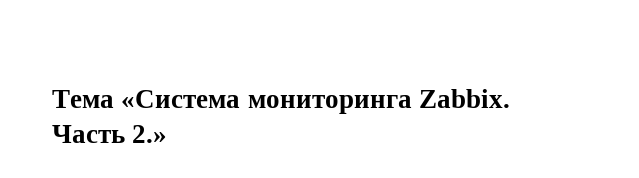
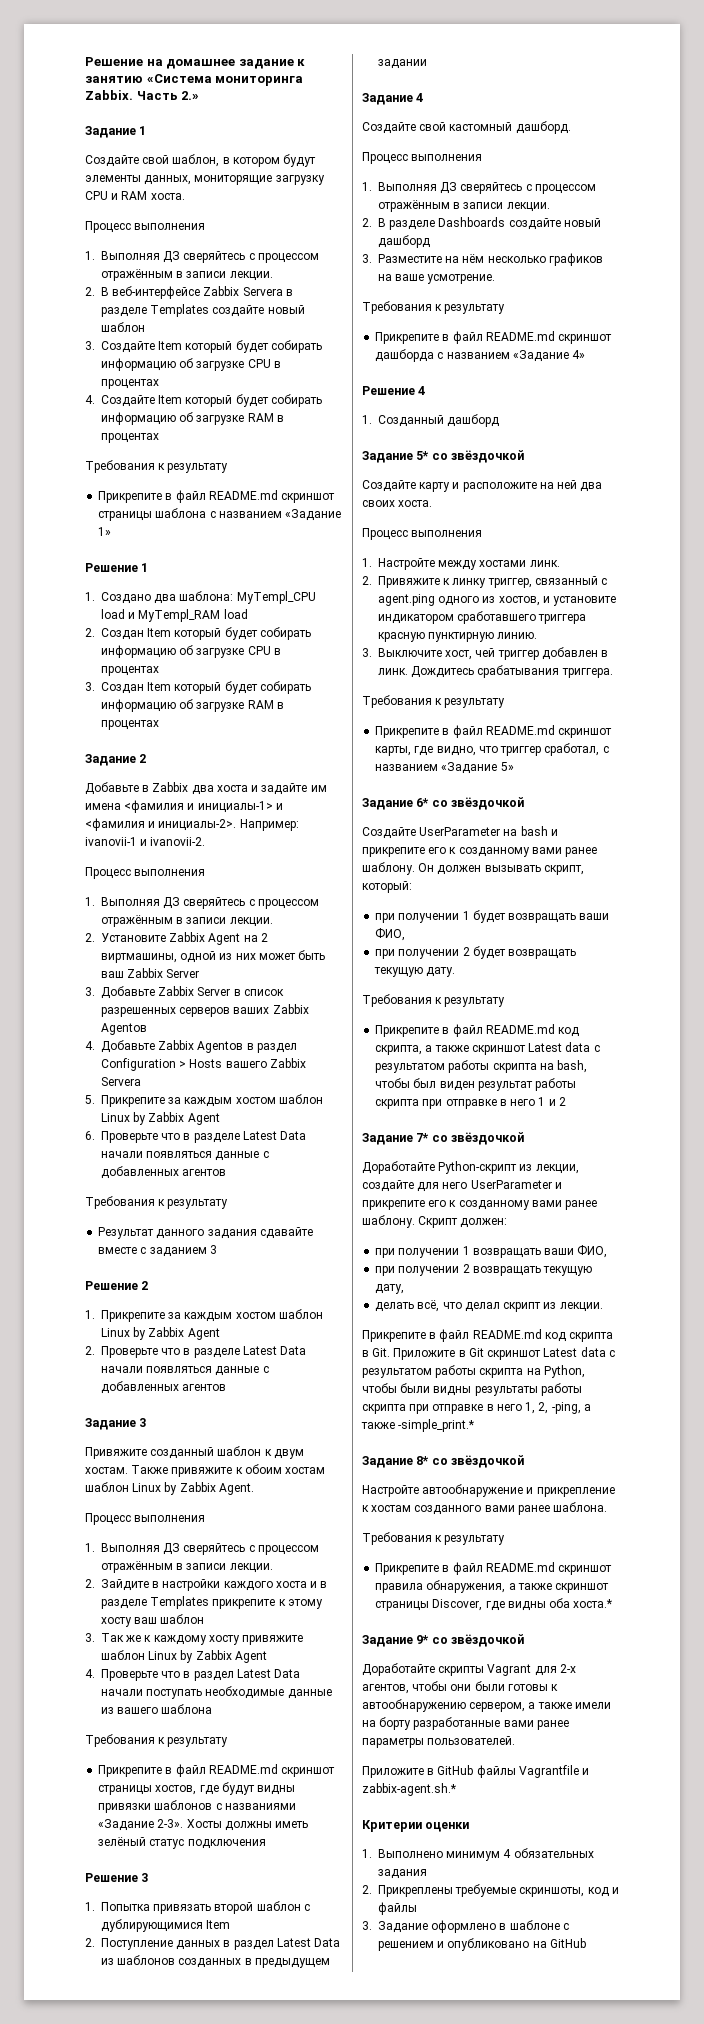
[52,90,114,108] Тема -> [85,57,306,69] [85,76,143,83] Решение на домашнее задание к занятию
(168, 134) none -> [85,126,147,138] [85,154,317,167] [85,175,325,185] [85,191,185,200] [85,221,206,233] [85,251,319,263] [101,269,273,281] [85,286,293,299] [101,304,305,317] [101,322,145,332] [85,340,322,353] [101,358,281,371] [101,379,159,389] [85,394,322,407] [101,412,284,425] [101,433,159,443] [85,460,229,473] [98,490,336,503] [98,508,342,521] [98,527,112,536] [85,563,149,572] [85,591,316,604] [101,609,248,622] [85,627,311,640] [101,645,281,658] [101,666,159,676] [85,681,311,694] [101,699,284,712] [101,720,159,730] [85,754,147,766] [85,782,327,795] [85,800,283,813] [85,818,299,831] [85,837,206,846] [85,867,206,879] [85,897,319,909] [101,915,273,927] [85,932,268,945] [101,950,326,963] [101,968,200,978] [85,986,284,999] [101,1004,309,1017] [101,1023,147,1035] [85,1040,297,1053] [101,1058,306,1071] [101,1077,141,1086] [85,1094,323,1107] [101,1112,220,1125] [85,1131,307,1143] [101,1151,269,1161] [101,1166,227,1179] [85,1196,229,1209] [98,1227,313,1239] [98,1245,217,1257] [85,1281,149,1290] [85,1309,323,1322] [101,1327,220,1340] [85,1346,307,1358] [101,1366,269,1376] [101,1381,227,1394] [85,1418,147,1430] [85,1446,304,1459] [85,1464,326,1477] [85,1482,254,1495] [85,1513,206,1525] [85,1543,319,1555] [101,1561,273,1573] [85,1579,328,1591] [101,1596,323,1609] [101,1614,205,1627] [85,1633,304,1645] [101,1650,267,1663] [85,1669,301,1681] [101,1686,332,1699] [101,1704,213,1714] [85,1734,229,1747] [98,1764,336,1777] [98,1782,296,1795] [98,1800,296,1813] [98,1819,309,1831] [98,1837,266,1849] [85,1873,149,1882] [85,1901,310,1914] [101,1919,231,1932] [85,1938,341,1950] [101,1955,330,1968] [378,59,427,69] [362,93,424,105] [362,121,571,134] [362,152,483,164] [362,182,596,194] [378,200,550,212] [362,217,601,230] [378,235,430,248] [362,253,603,266] [378,274,496,284] [362,301,506,314] [375,331,613,344] [375,349,586,362] [362,386,426,395] [362,414,500,427] [362,450,525,463] [362,480,603,492] [362,500,433,507] [362,528,483,540] [362,558,560,570] [362,576,608,588] [378,594,617,606] [378,611,587,624] [378,632,538,642] [362,647,609,660] [378,665,613,678] [362,695,506,708] [375,725,613,738] [375,743,609,756] [375,762,514,774] [362,797,525,810] [362,826,558,839] [362,847,598,857] [362,862,584,875] [362,881,412,893] [375,910,610,923] [375,928,406,941] [375,946,577,959] [374,967,456,977] [362,994,506,1007] [375,1024,580,1037] [375,1042,600,1055] [375,1060,588,1073] [375,1078,577,1091] [375,1097,566,1109] [362,1132,525,1145] [362,1161,579,1174] [362,1180,562,1192] [362,1200,598,1210] [362,1215,508,1228] [375,1245,608,1258] [375,1264,593,1276] [375,1284,405,1294] [375,1300,603,1312] [362,1329,614,1342] [362,1347,615,1360] [362,1365,585,1378] [362,1383,582,1396] [362,1402,591,1414] [361,1419,475,1432] [362,1455,525,1468] [362,1484,615,1497] [362,1502,608,1515] [362,1532,506,1545] [375,1562,613,1575] [375,1580,610,1593] [375,1598,613,1611] [362,1634,525,1647] [362,1663,576,1676] [362,1681,559,1694] [362,1699,611,1712] [362,1717,569,1730] [362,1736,516,1748] [362,1765,590,1778] [362,1783,456,1796] [362,1820,470,1832] [362,1848,594,1861] [378,1869,427,1879] [362,1884,619,1897] [378,1902,417,1915] [362,1920,569,1933] [378,1938,586,1951] // Задание 1 // Создайте свой шаблон, в котором будут элементы данных, мониторящие загрузку CPU и RAM хоста. // Процесс выполнения // 1. Выполняя ДЗ сверяйтесь с процессом отражённым в записи лекции. // 2. В веб-интерфейсе Zabbix Servera в разделе Templates создайте новый шаблон // 3. Создайте Item который будет собирать информацию об загрузке CPU в процентах // 4. Создайте Item который будет собирать информацию об загрузке RAM в процентах // Требования к результату // Прикрепите в файл README.md скриншот страницы шаблона с названием «Задание 1» // Решение 1 // 1. Создано два шаблона: MyTempl_CPU load и MyTempl_RAM load // 2. Создан Item который будет собирать информацию об загрузке CPU в процентах // 3. Создан Item который будет собирать информацию об загрузке RAM в процентах // Задание 2 // Добавьте в Zabbix два хоста и задайте им имена <фамилия и инициалы-1> и <фамилия и инициалы-2>. Например: ivanovii-1 и ivanovii-2. // Процесс выполнения // 1. Выполняя ДЗ сверяйтесь с процессом отражённым в записи лекции. // 2. Установите Zabbix Agent на 2 виртмашины, одной из них может быть ваш Zabbix Server // 3. Добавьте Zabbix Server в список разрешенных серверов ваших Zabbix Agentов // 4. Добавьте Zabbix Agentов в раздел Configuration > Hosts вашего Zabbix Servera // 5. Прикрепите за каждым хостом шаблон Linux by Zabbix Agent // 6. Проверьте что в разделе Latest Data начали появляться данные с добавленных агентов // Требования к результату // Результат данного задания сдавайте вместе с заданием 3 // Решение 2 // 1. Прикрепите за каждым хостом шаблон Linux by Zabbix Agent // 2. Проверьте что в разделе Latest Data начали появляться данные с добавленных агентов // Задание 3 // Привяжите созданный шаблон к двум хостам. Также привяжите к обоим хостам шаблон Linux by Zabbix Agent. // Процесс выполнения // 1. Выполняя ДЗ сверяйтесь с процессом отражённым в записи лекции. // 2. Зайдите в настройки каждого хоста и в разделе Templates прикрепите к этому хосту ваш шаблон // 3. Так же к каждому хосту привяжите шаблон Linux by Zabbix Agent // 4. Проверьте что в раздел Latest Data начали поступать необходимые данные из вашего шаблона // Требования к результату // Прикрепите в файл README.md скриншот страницы хостов, где будут видны привязки шаблонов с названиями «Задание 2-3». Хосты должны иметь зелёный статус подключения // Решение 3 // 1. Попытка привязать второй шаблон с дублирующимися Item // 2. Поступление данных в раздел Latest Data из шаблонов созданных в предыдущем задании // Задание 4 // Создайте свой кастомный дашборд. // Процесс выполнения // 1. Выполняя ДЗ сверяйтесь с процессом отражённым в записи лекции. // 2. В разделе Dashboards создайте новый дашборд // 3. Разместите на нём несколько графиков на ваше усмотрение. // Требования к результату // Прикрепите в файл README.md скриншот дашборда с названием «Задание 4» // Решение 4 // 1. Созданный дашборд // Задание 5* со звёздочкой // Создайте карту и расположите на ней два своих хоста. // Процесс выполнения // 1. Настройте между хостами линк. // 2. Привяжите к линку триггер, связанный с agent.ping одного из хостов, и установите индикатором сработавшего триггера красную пунктирную линию. // 3. Выключите хост, чей триггер добавлен в линк. Дождитесь срабатывания триггера. // Требования к результату // Прикрепите в файл README.md скриншот карты, где видно, что триггер сработал, с названием «Задание 5» // Задание 6* со звёздочкой // Создайте UserParameter на bash и прикрепите его к созданному вами ранее шаблону. Он должен вызывать скрипт, который: // при получении 1 будет возвращать ваши ФИО, // при получении 2 будет возвращать текущую дату. // Требования к результату // Прикрепите в файл README.md код скрипта, а также скриншот Latest data с результатом работы скрипта на bash, чтобы был виден результат работы скрипта при отправке в него 1 и 2 // Задание 7* со звёздочкой // Доработайте Python-скрипт из лекции, создайте для него UserParameter и прикрепите его к созданному вами ранее шаблону. Скрипт должен: // при получении 1 возвращать ваши ФИО, // при получении 2 возвращать текущую дату, // делать всё, что делал скрипт из лекции. // Прикрепите в файл README.md код скрипта в Git. Приложите в Git скриншот Latest data с результатом работы скрипта на Python, чтобы были видны результаты работы скрипта при отправке в него 1, 2, -ping, а также -simple_print.* // Задание 8* со звёздочкой // Настройте автообнаружение и прикрепление к хостам созданного вами ранее шаблона. // Требования к результату // Прикрепите в файл README.md скриншот правила обнаружения, а также скриншот страницы Discover, где видны оба хоста.* // Задание 9* со звёздочкой // Доработайте скрипты Vagrant для 2-х агентов, чтобы они были готовы к автообнаружению сервером, а также имели на борту разработанные вами ранее параметры пользователей. // Приложите в GitHub файлы Vagrantfile и zabbix-agent.sh.* // Критерии оценки // 1. Выполнено минимум 4 обязательных задания // 2. Прикреплены требуемые скриншоты, код и файлы // 3. Задание оформлено в шаблоне с решением и опубликовано на GitHub

